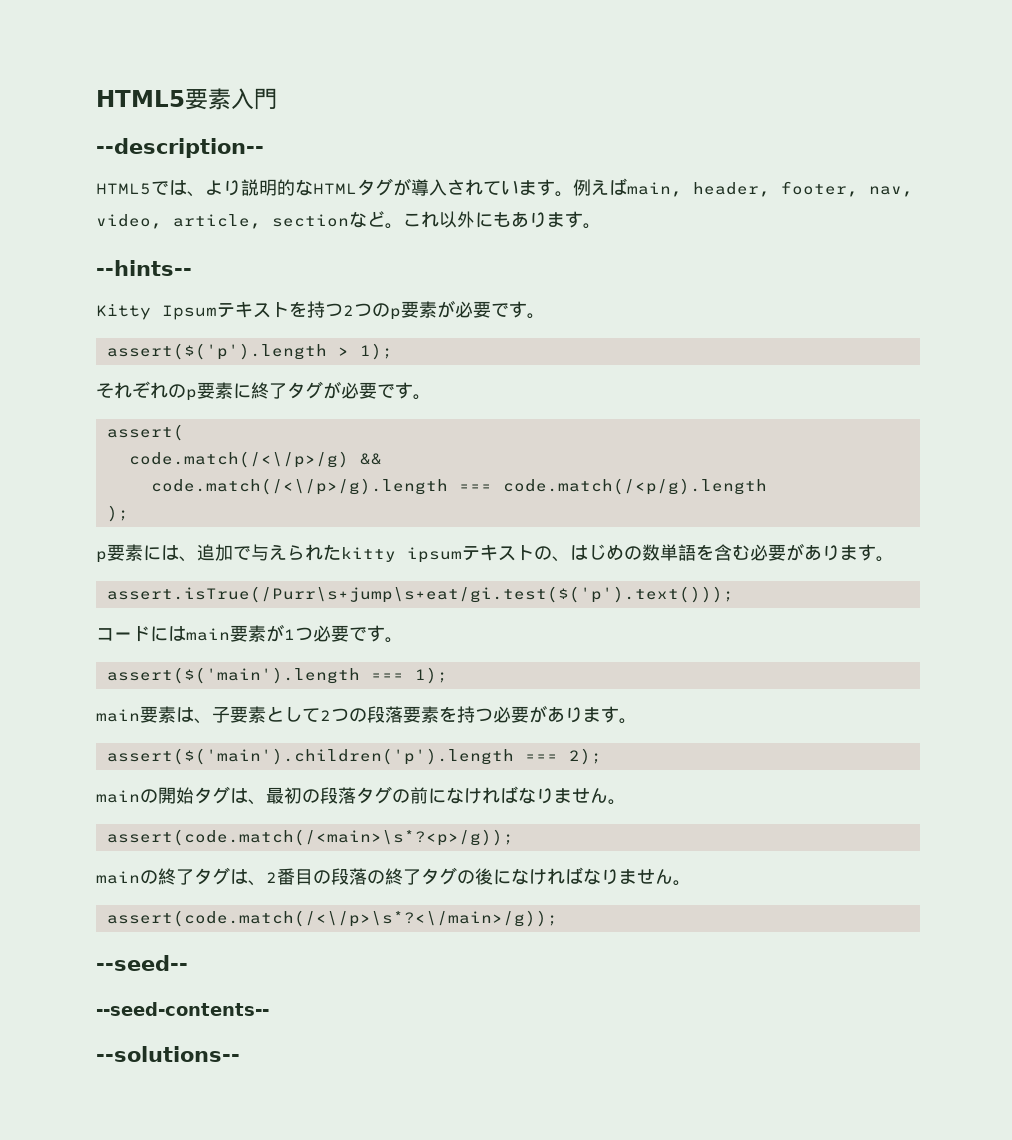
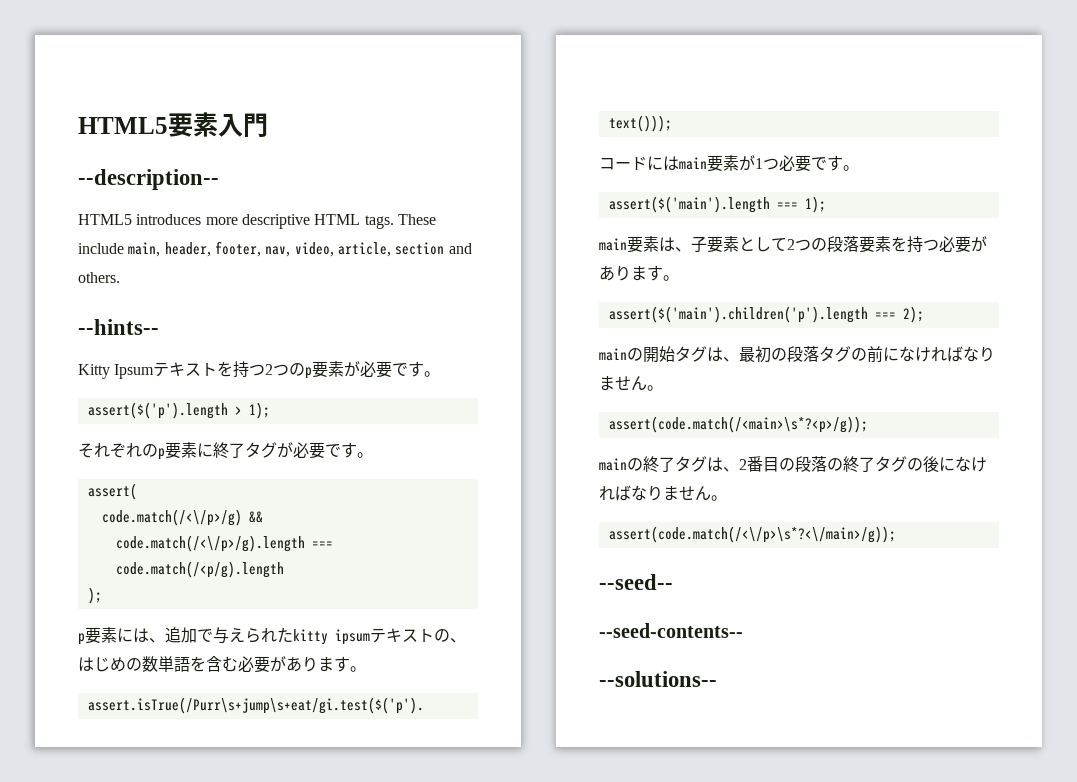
[151,178,627,197] では、より説明的なHTMLタグが導入されています。例えば -> [136,214,436,229] [78,243,124,254] introduces more descriptive HTML tags. These include
[349,211,601,229] など。これ以外にもあります。 -> [448,243,472,254] [78,272,120,283] and others.

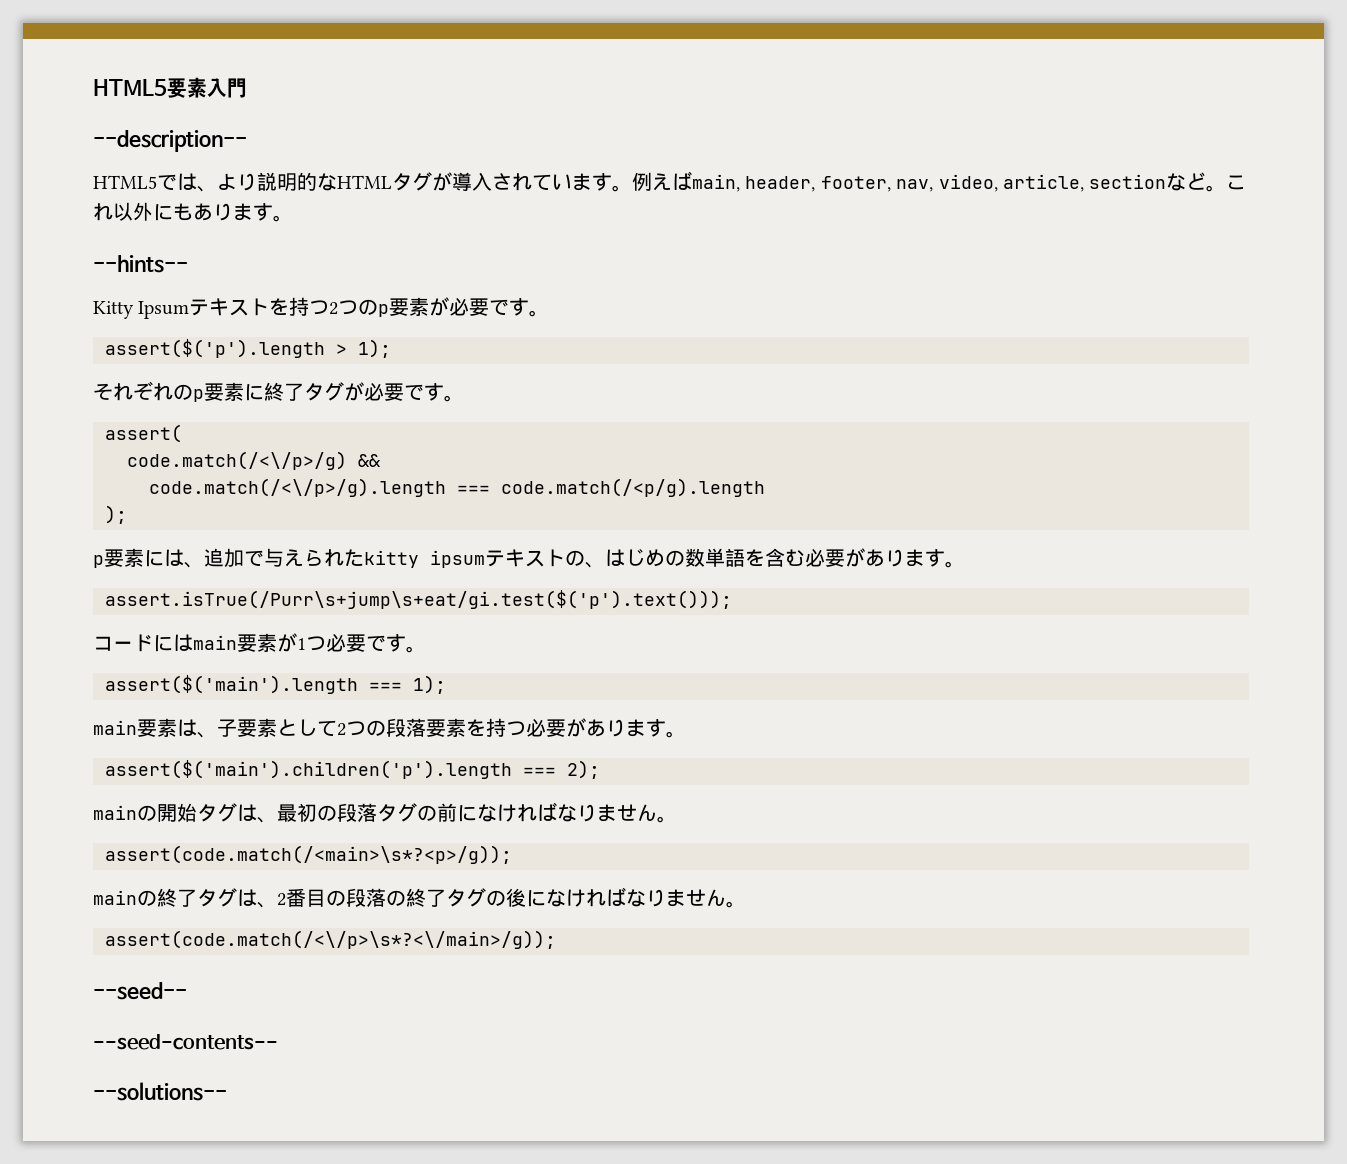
[136,214,436,229] [78,243,124,254] introduces more descriptive HTML tags. These include -> [157,171,692,192] では、より説明的なHTMLタグが導入されています。例えば
[448,243,472,254] [78,272,120,283] and others. -> [1166,172,1247,192] [93,202,293,222] など。これ以外にもあります。

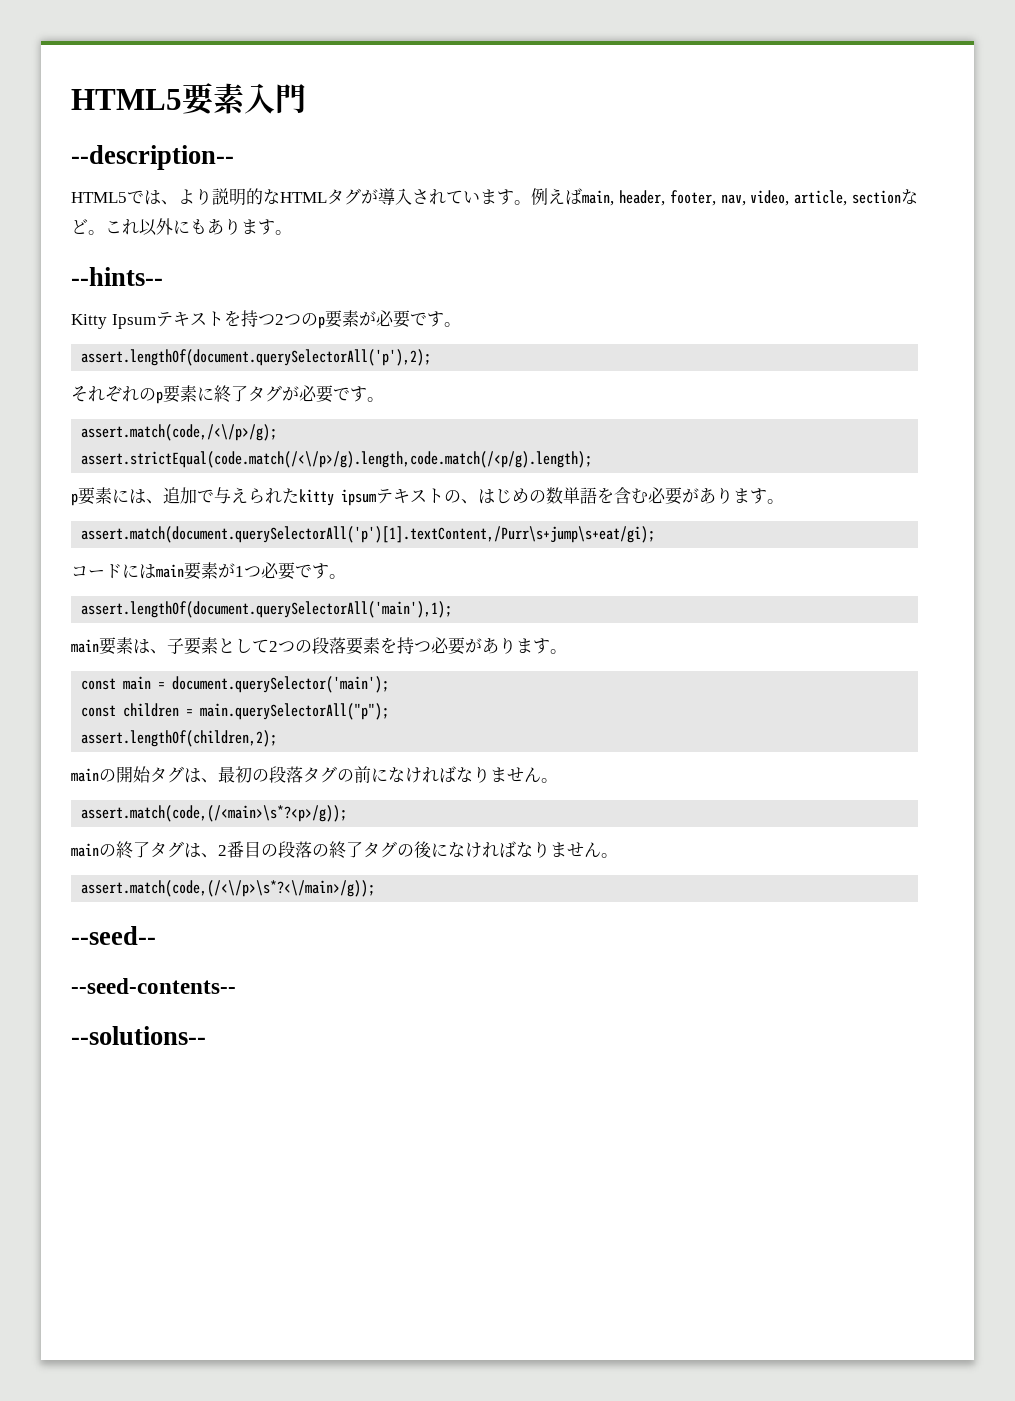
[105,339,391,358] assert($('p').length > 1); -> [81,349,432,366] assert.lengthOf(document.querySelectorAll('p'),2);
[105,424,182,443] [127,451,381,470] [149,478,765,497] [105,505,127,524] assert( // code.match(/<\/p>/g) && // code.match(/<\/p>/g).length === code.match(/<p/g).length // ); -> [81,424,278,441] [81,451,593,468] assert.match(code,/<\/p>/g); // assert.strictEqual(code.match(/<\/p>/g).length,code.match(/<p/g).length);
[105,590,732,609] assert.isTrue(/Purr\s+jump\s+eat/gi.test($('p').text())); -> [81,526,656,543] assert.match(document.querySelectorAll('p')[1].textContent,/Purr\s+jump\s+eat/gi);
[105,675,446,694] assert($('main').length === 1); -> [81,601,453,618] assert.lengthOf(document.querySelectorAll('main'),1);
[105,760,600,779] assert($('main').children('p').length === 2); -> [81,676,390,693] [81,703,390,720] [81,730,278,747] const main = document.querySelector('main'); // const children = main.querySelectorAll("p"); // assert.lengthOf(children,2);
[105,845,512,864] assert(code.match(/<main>\s*?<p>/g)); -> [81,805,348,822] assert.match(code,(/<main>\s*?<p>/g));
[105,930,556,949] assert(code.match(/<\/p>\s*?<\/main>/g)); -> [81,880,376,897] assert.match(code,(/<\/p>\s*?<\/main>/g));

